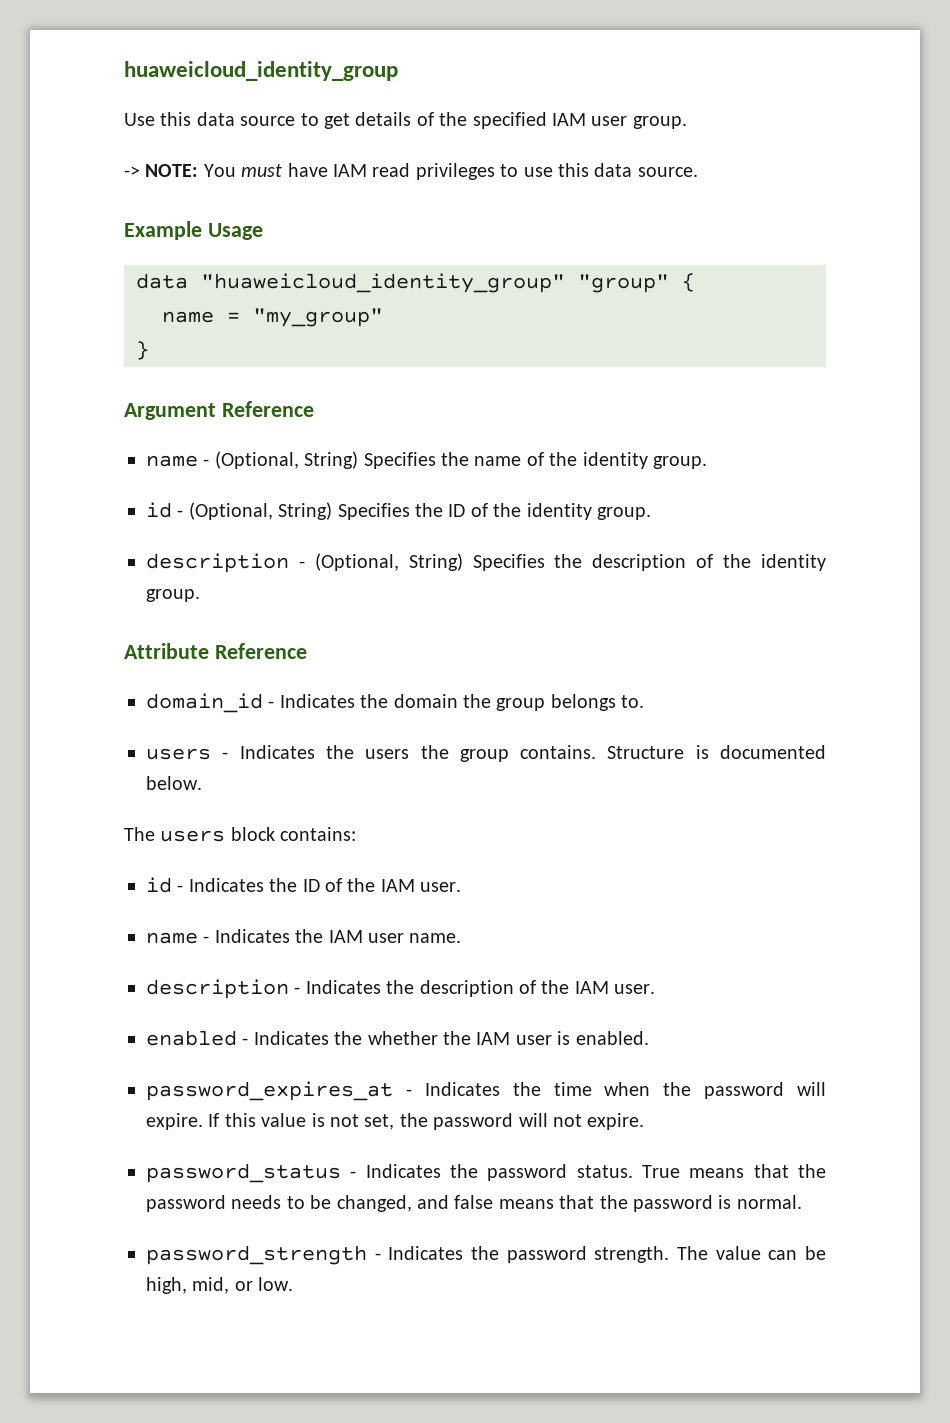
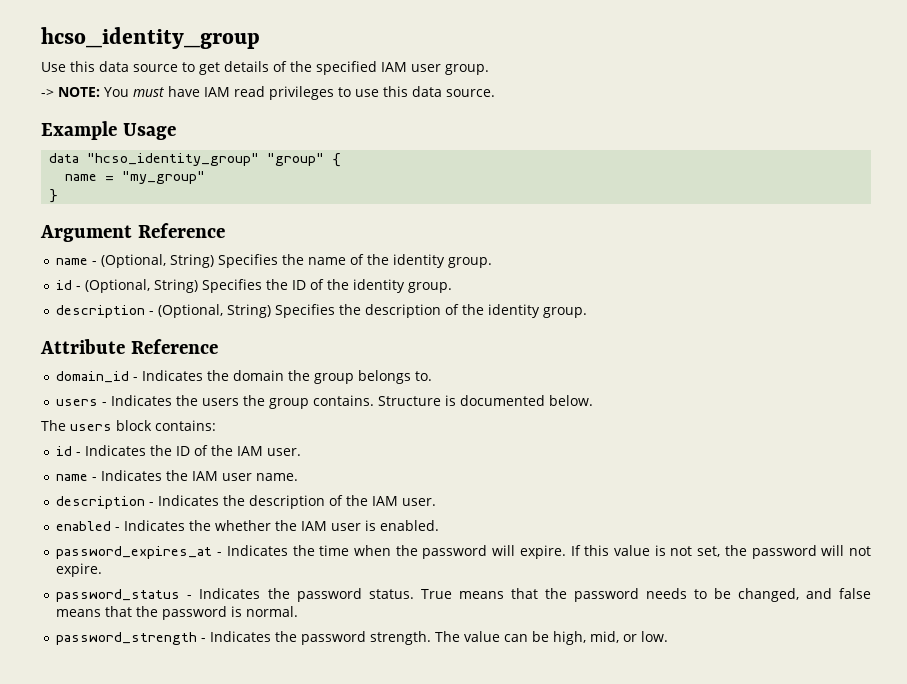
[124,61,398,81] huaweicloud_identity_group -> [41,27,260,49] hcso_identity_group
[201,273,565,293] "huaweicloud_identity_group" -> [87,153,260,166] "hcso_identity_group"

